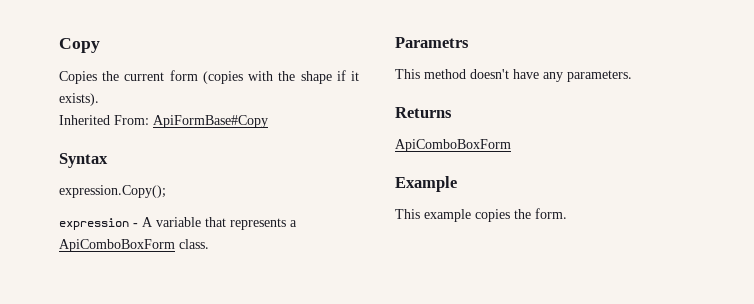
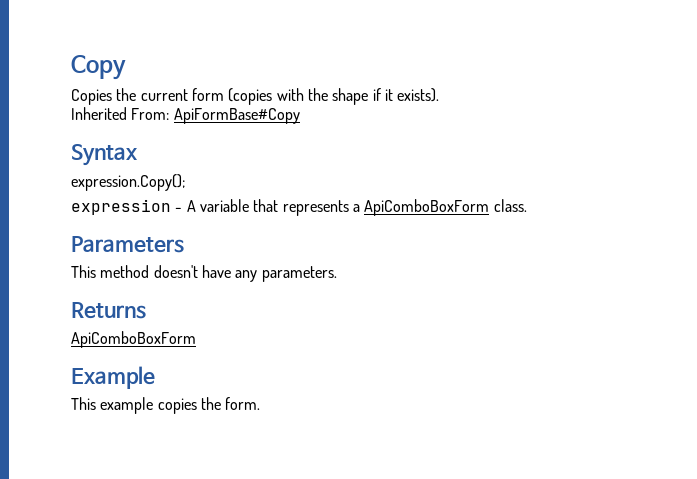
[395,37,469,48] Parametrs -> [71,236,184,253] Parameters

